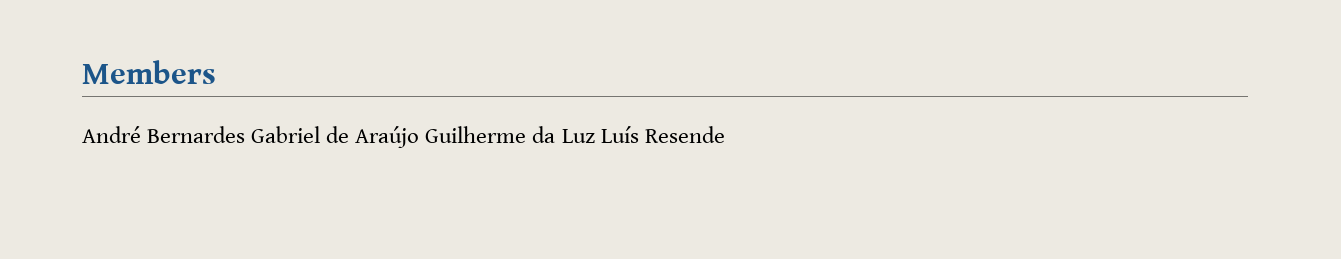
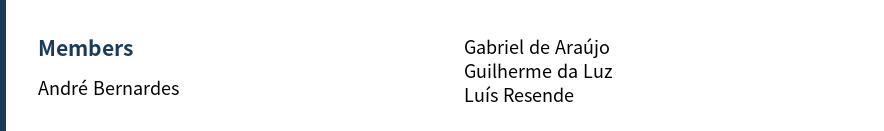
(246, 134) none -> (179, 87) //
(420, 137) none -> (610, 48) //
(595, 136) none -> (613, 71) //

